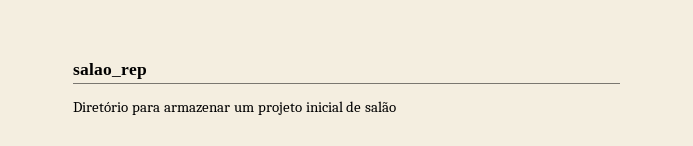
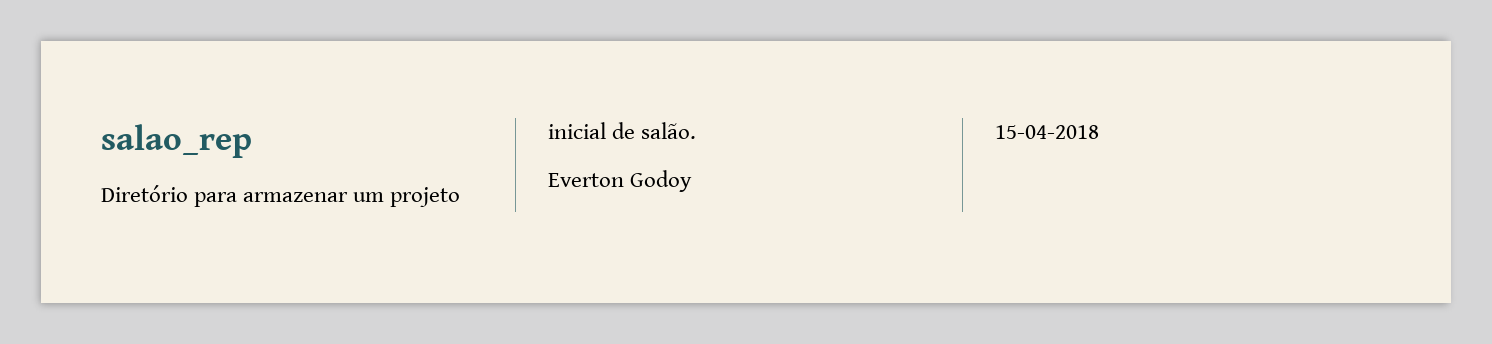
[365,101,397,112] salão -> [641,122,697,139] [548,170,693,192] [995,125,1099,139] salão. // Everton Godoy // 15-04-2018

